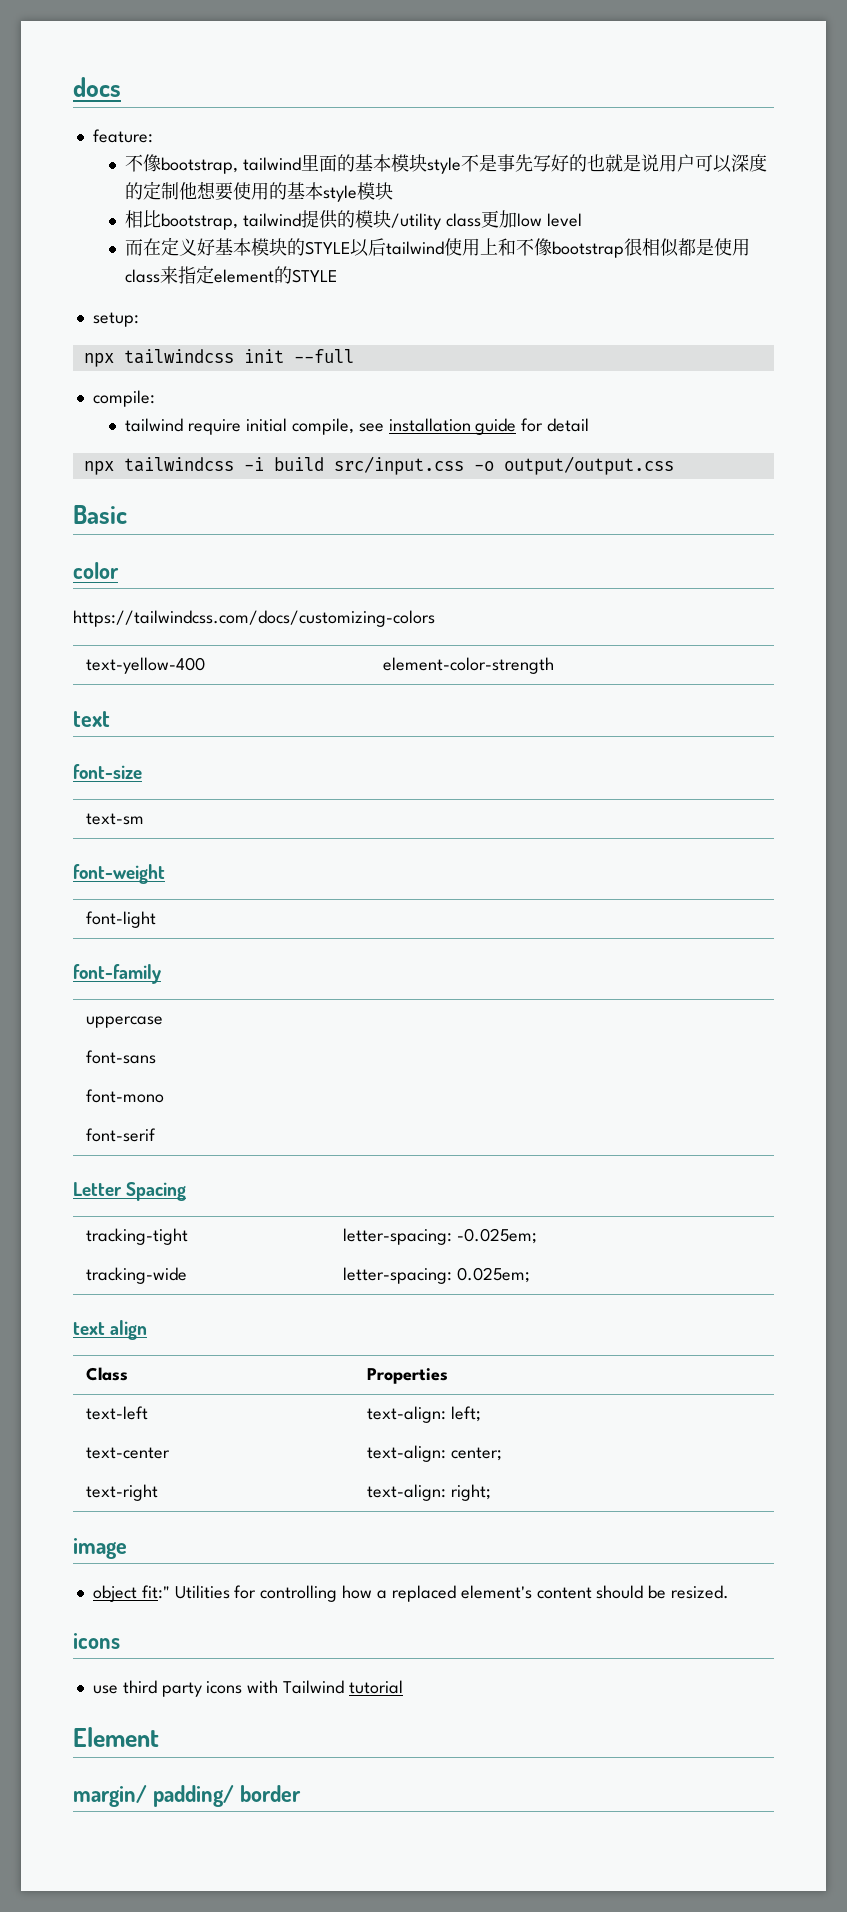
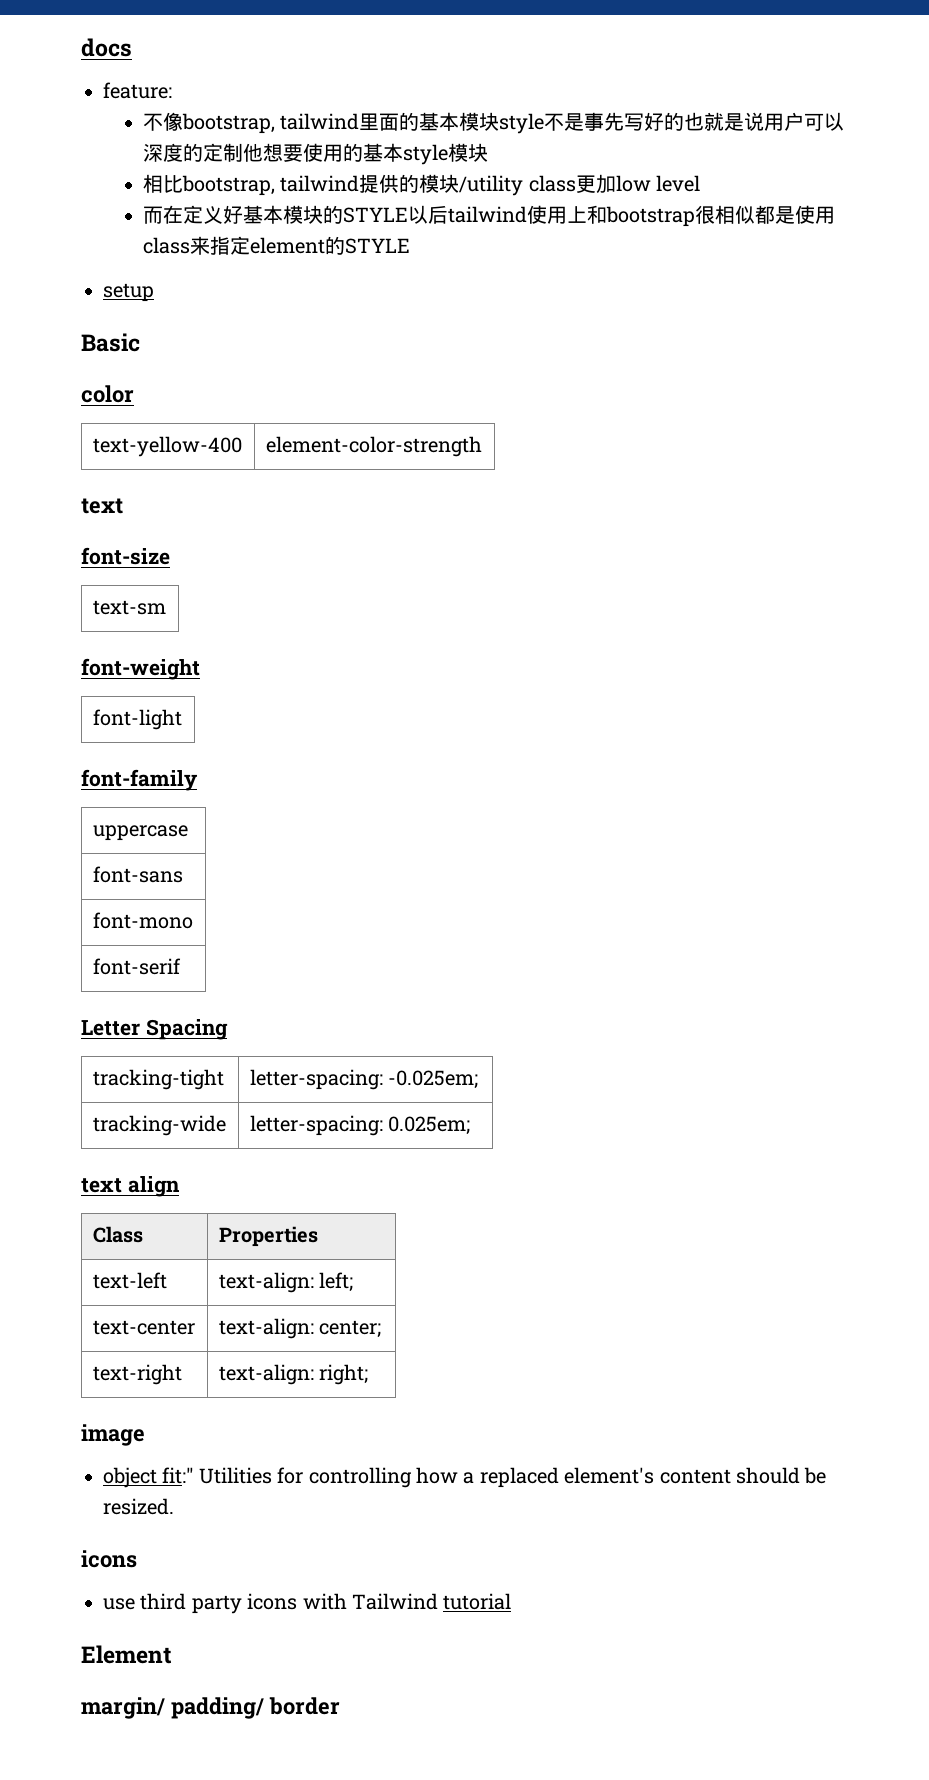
[516,238,553,256] 不像 -> (607, 214) none
[92,312,139,327] [83,349,354,367] [92,390,155,407] [125,418,590,435] [83,456,674,475] setup: // npx tailwindcss init --full // compile: // tailwind require initial compile, see installation guide for detail // npx tailwindcss -i build src/input.css -o output/output.css -> [103,283,154,302] setup
[73,610,435,627] // https://tailwindcss.com/docs/customizing-colors -> (134, 394) none

